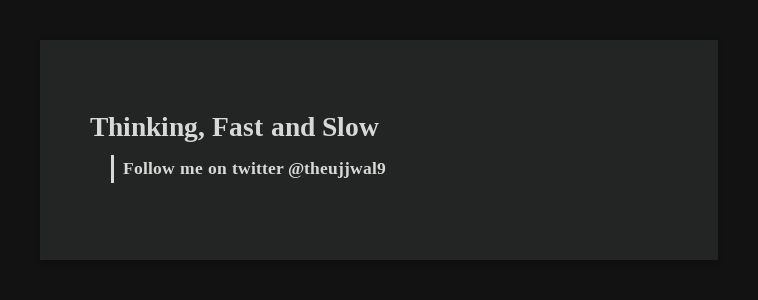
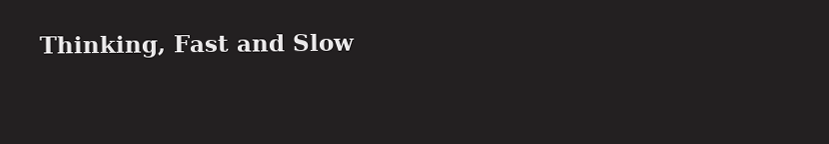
[123,162,387,178] // Follow me on twitter @theujjwal9 -> (355, 42) none

